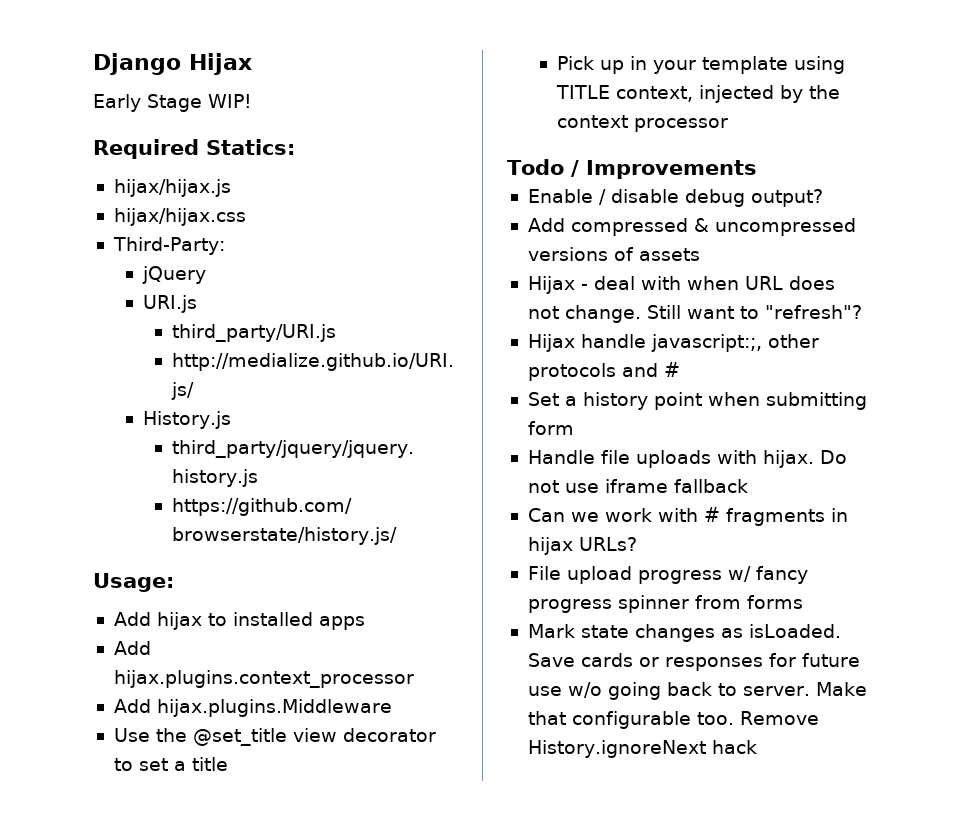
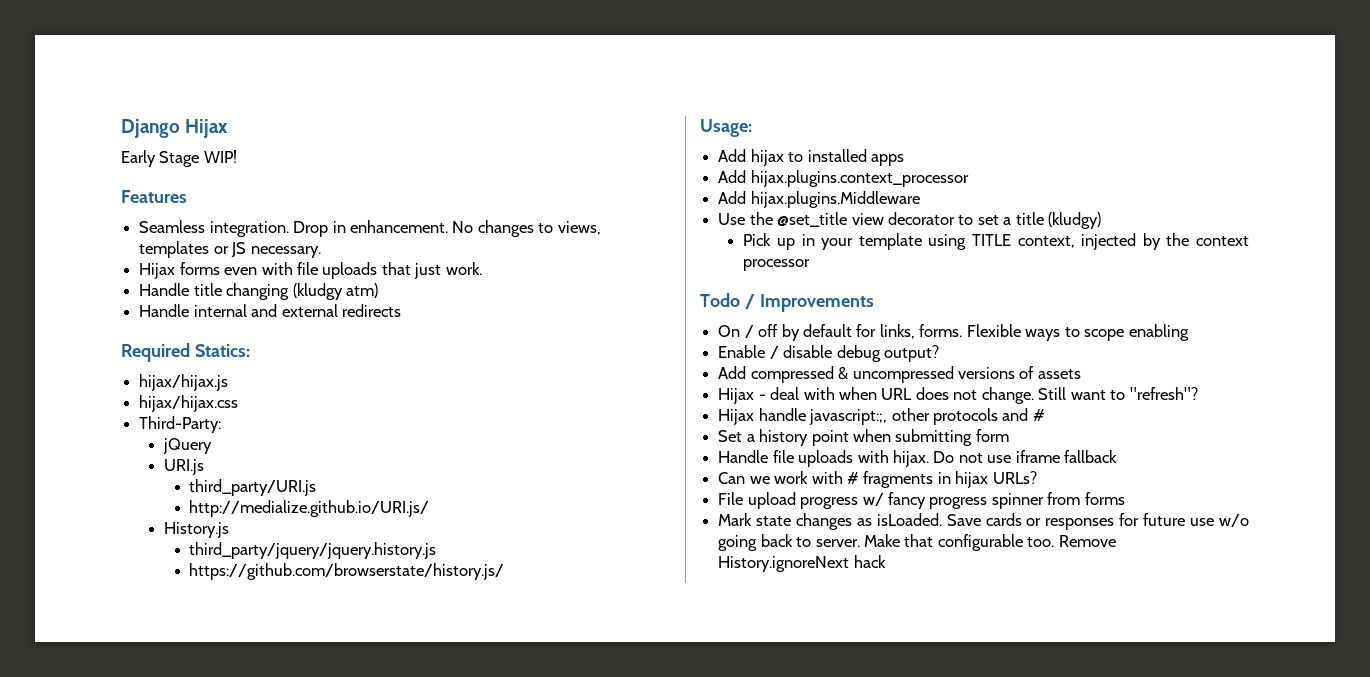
(252, 101) none -> [121,190,187,203] [139,220,601,237] [139,241,321,258] [139,262,482,279] [139,283,378,300] [139,304,401,317] // Features // Seamless integration. Drop in enhancement. No changes to views, templates or JS necessary. // Hijax forms even with file uploads that just work. // Handle title changing (kludgy atm) // Handle internal and external redirects
(228, 764) none -> [1048,212,1102,229] (kludgy)
(757, 169) none -> [718,324,1189,341] // On / off by default for links, forms. Flexible ways to scope enabling

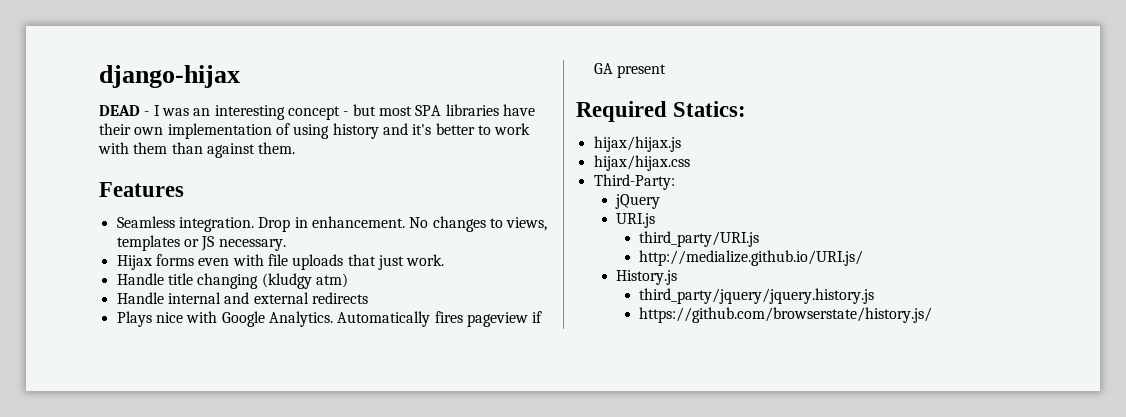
[121,119,229,138] [121,150,237,167] Django Hijax // Early Stage WIP! -> [99,65,240,88] [99,104,535,120] [99,123,531,139] [98,142,296,158] django-hijax // DEAD - I was an interesting concept - but most SPA libraries have their own implementation of using history and it's better to work with them than against them.
(401, 310) none -> [116,311,543,327] [593,63,666,78] // Plays nice with Google Analytics. Automatically fires pageview if GA present
[700,119,752,137] [718,149,904,166] [718,170,969,187] [718,191,920,208] [718,212,1102,229] [743,233,1249,250] [743,259,811,271] [700,293,874,312] [718,324,1189,341] [718,345,939,362] [718,366,1081,383] [718,387,1198,404] [718,408,1045,425] [718,429,1009,446] [718,450,1118,467] [718,471,1037,488] [718,492,1125,509] [718,513,1249,530] [718,534,1116,551] [718,555,886,572] // Usage: // Add hijax to installed apps // Add hijax.plugins.context_processor // Add hijax.plugins.Middleware // Use the @set_title view decorator to set a title (kludgy) // Pick up in your template using TITLE context, injected by the context processor // Todo / Improvements // On / off by default for links, forms. Flexible ways to scope enabling // Enable / disable debug output? // Add compressed & uncompressed versions of assets // Hijax - deal with when URL does not change. Still want to "refresh"? // Hijax handle javascript:;, other protocols and # // Set a history point when submitting form // Handle file uploads with hijax. Do not use iframe fallback // Can we work with # fragments in hijax URLs? // File upload progress w/ fancy progress spinner from forms // Mark state changes as isLoaded. Save cards or responses for future use w/o going back to server. Make that configurable too. Remove History.ignoreNext hack -> (932, 315) none

